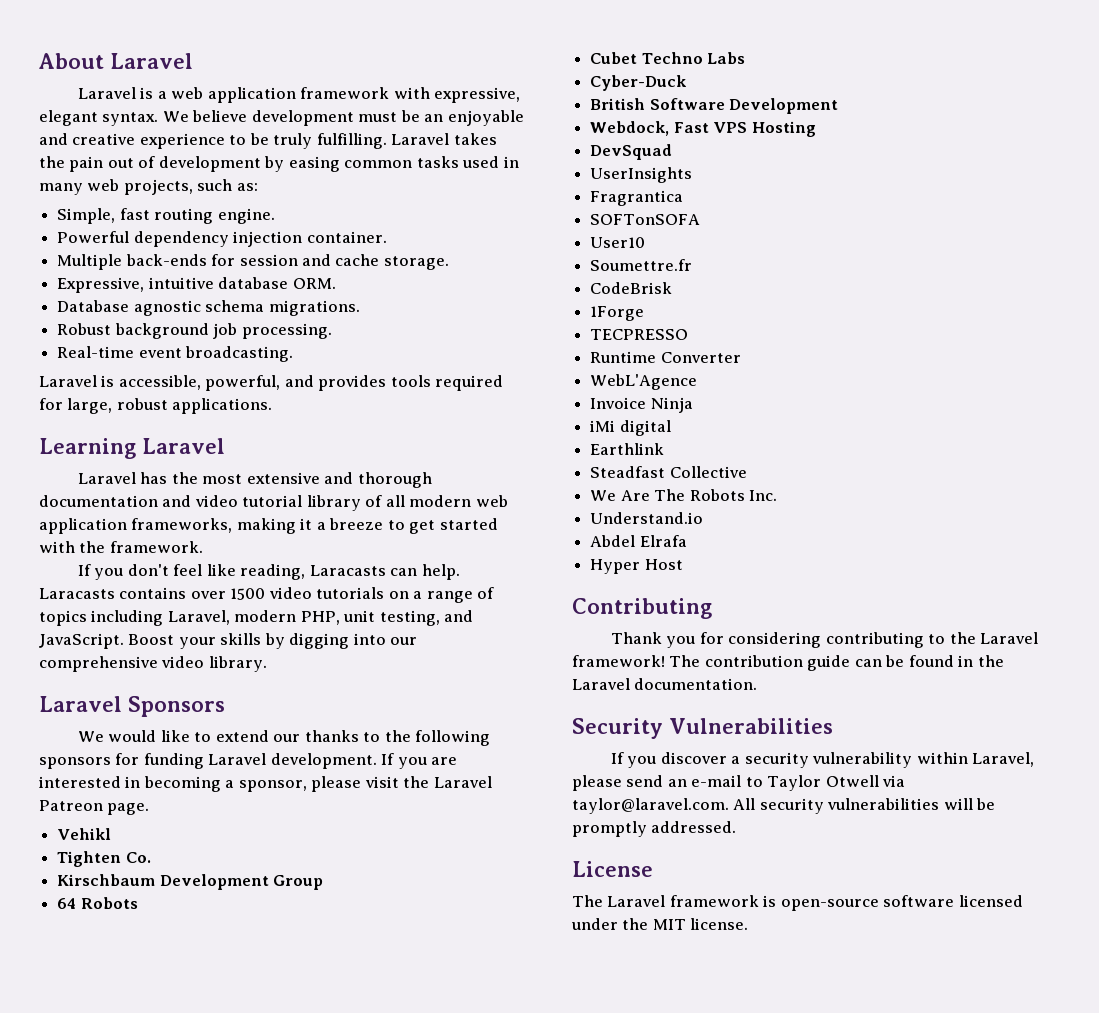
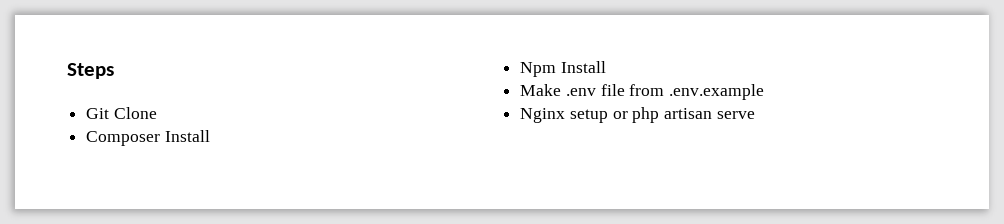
[39,53,193,69] [77,87,521,103] [39,110,524,126] [39,133,497,149] [39,156,519,172] [39,179,258,195] [57,208,275,224] [57,231,387,247] [57,254,449,270] [57,277,336,293] [57,300,360,316] [57,323,332,339] [57,346,294,362] [39,375,504,391] [39,398,273,414] [39,438,225,459] [77,472,432,488] [39,495,508,511] [39,518,498,534] [39,541,203,553] [77,564,460,580] [39,587,495,603] [39,610,474,626] [39,633,418,649] [39,656,267,672] [39,696,225,717] [77,730,491,746] [39,753,458,769] [39,776,492,792] [39,800,150,815] [57,828,112,840] [57,851,151,867] [57,874,324,890] [57,897,138,909] [590,52,746,64] [590,75,688,91] [590,98,839,114] [590,121,816,137] [590,144,673,160] [590,167,693,183] [590,190,684,206] [590,214,701,225] [590,237,646,248] [590,259,693,271] [590,282,673,294] [590,306,645,321] [590,329,689,340] [590,351,741,363] [590,374,698,390] [590,397,693,413] [590,420,671,436] [590,443,665,455] [590,466,747,478] [590,489,777,501] [590,512,704,524] [590,535,687,547] [590,559,683,574] [572,598,712,619] [610,632,1039,648] [572,655,1004,671] [572,678,758,690] [572,718,833,739] [610,752,1035,768] [572,775,906,791] [572,798,996,814] [572,821,737,837] [572,861,653,877] [572,895,1023,911] [571,918,749,930] About Laravel // Laravel is a web application framework with expressive, elegant syntax. We believe development must be an enjoyable and creative experience to be truly fulfilling. Laravel takes the pain out of development by easing common tasks used in many web projects, such as: // Simple, fast routing engine. // Powerful dependency injection container. // Multiple back-ends for session and cache storage. // Expressive, intuitive database ORM. // Database agnostic schema migrations. // Robust background job processing. // Real-time event broadcasting. // Laravel is accessible, powerful, and provides tools required for large, robust applications. // Learning Laravel // Laravel has the most extensive and thorough documentation and video tutorial library of all modern web application frameworks, making it a breeze to get started with the framework. // If you don't feel like reading, Laracasts can help. Laracasts contains over 1500 video tutorials on a range of topics including Laravel, modern PHP, unit testing, and JavaScript. Boost your skills by digging into our comprehensive video library. // Laravel Sponsors // We would like to extend our thanks to the following sponsors for funding Laravel development. If you are interested in becoming a sponsor, please visit the Laravel Patreon page. // Vehikl // Tighten Co. // Kirschbaum Development Group // 64 Robots // Cubet Techno Labs // Cyber-Duck // British Software Development // Webdock, Fast VPS Hosting // DevSquad // UserInsights // Fragrantica // SOFTonSOFA // User10 // Soumettre.fr // CodeBrisk // 1Forge // TECPRESSO // Runtime Converter // WebL'Agence // Invoice Ninja // iMi digital // Earthlink // Steadfast Collective // We Are The Robots Inc. // Understand.io // Abdel Elrafa // Hyper Host // Contributing // Thank you for considering contributing to the Laravel framework! The contribution guide can be found in the Laravel documentation. // Security Vulnerabilities // If you discover a security vulnerability within Laravel, please send an e-mail to Taylor Otwell via taylor@laravel.com. All security vulnerabilities will be promptly addressed. // License // The Laravel framework is open-source software licensed under the MIT license. -> [67,63,114,79] [86,107,157,119] [86,130,210,146] [520,61,606,77] [520,84,765,100] [520,107,755,123] Steps // Git Clone // Composer Install // Npm Install // Make .env file from .env.example // Nginx setup or php artisan serve

